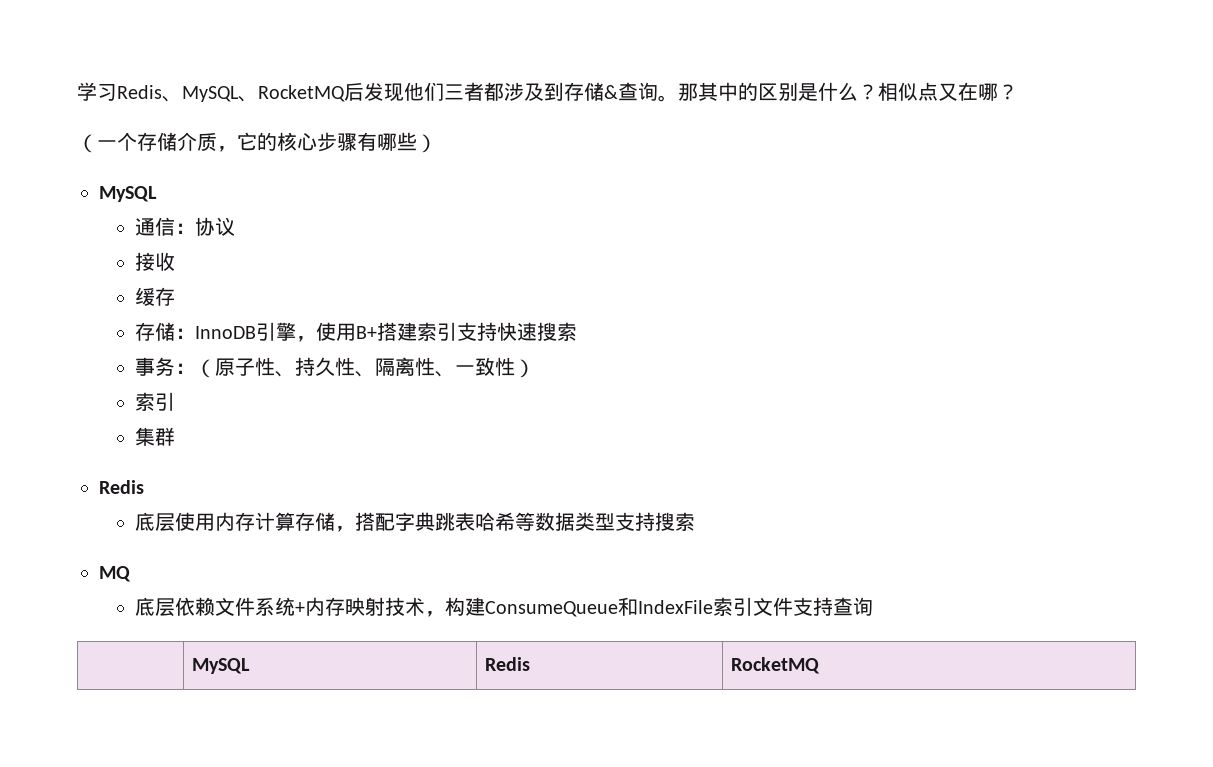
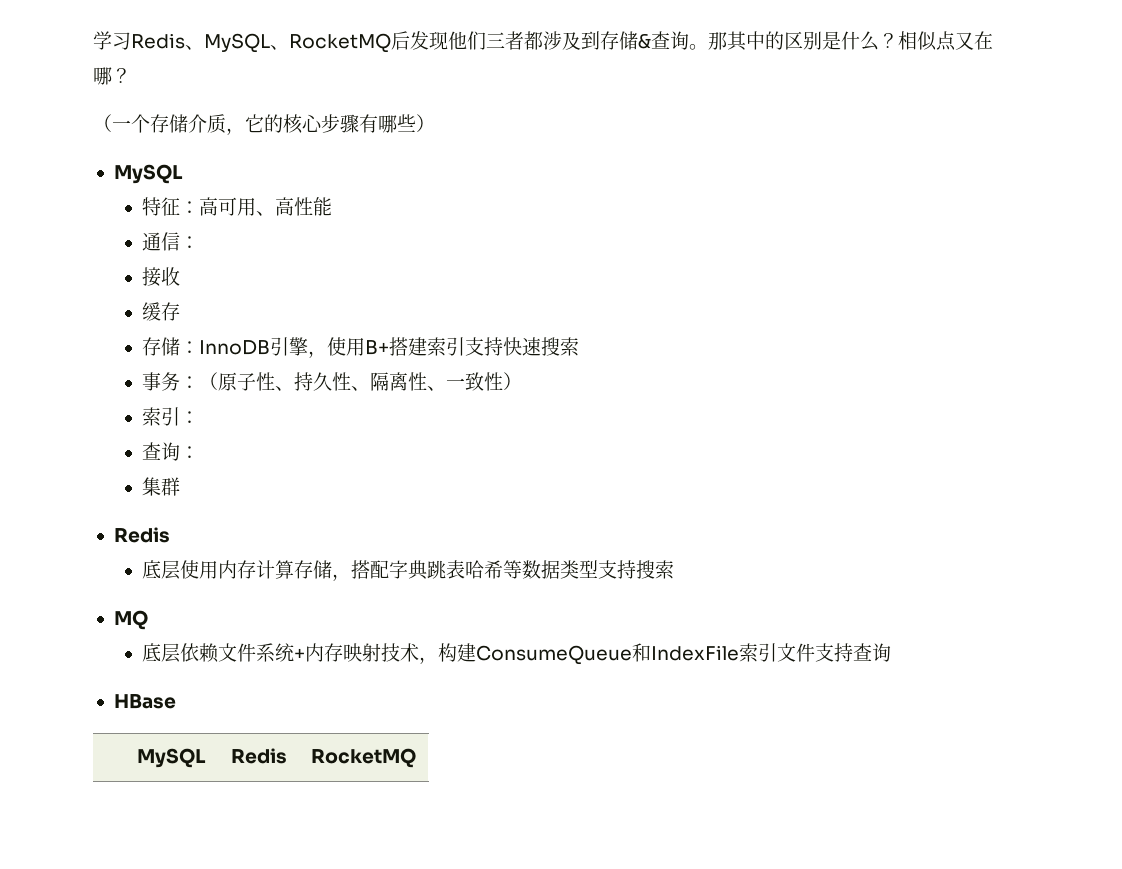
(157, 194) none -> [142,197,333,216] // 特征：高可用、高性能
[195,217,236,236] 协议 -> (200, 242) none
(176, 401) none -> [180,411,200,424] [142,442,200,461] ： // 查询：
(874, 606) none -> [113,694,176,709] // HBase

